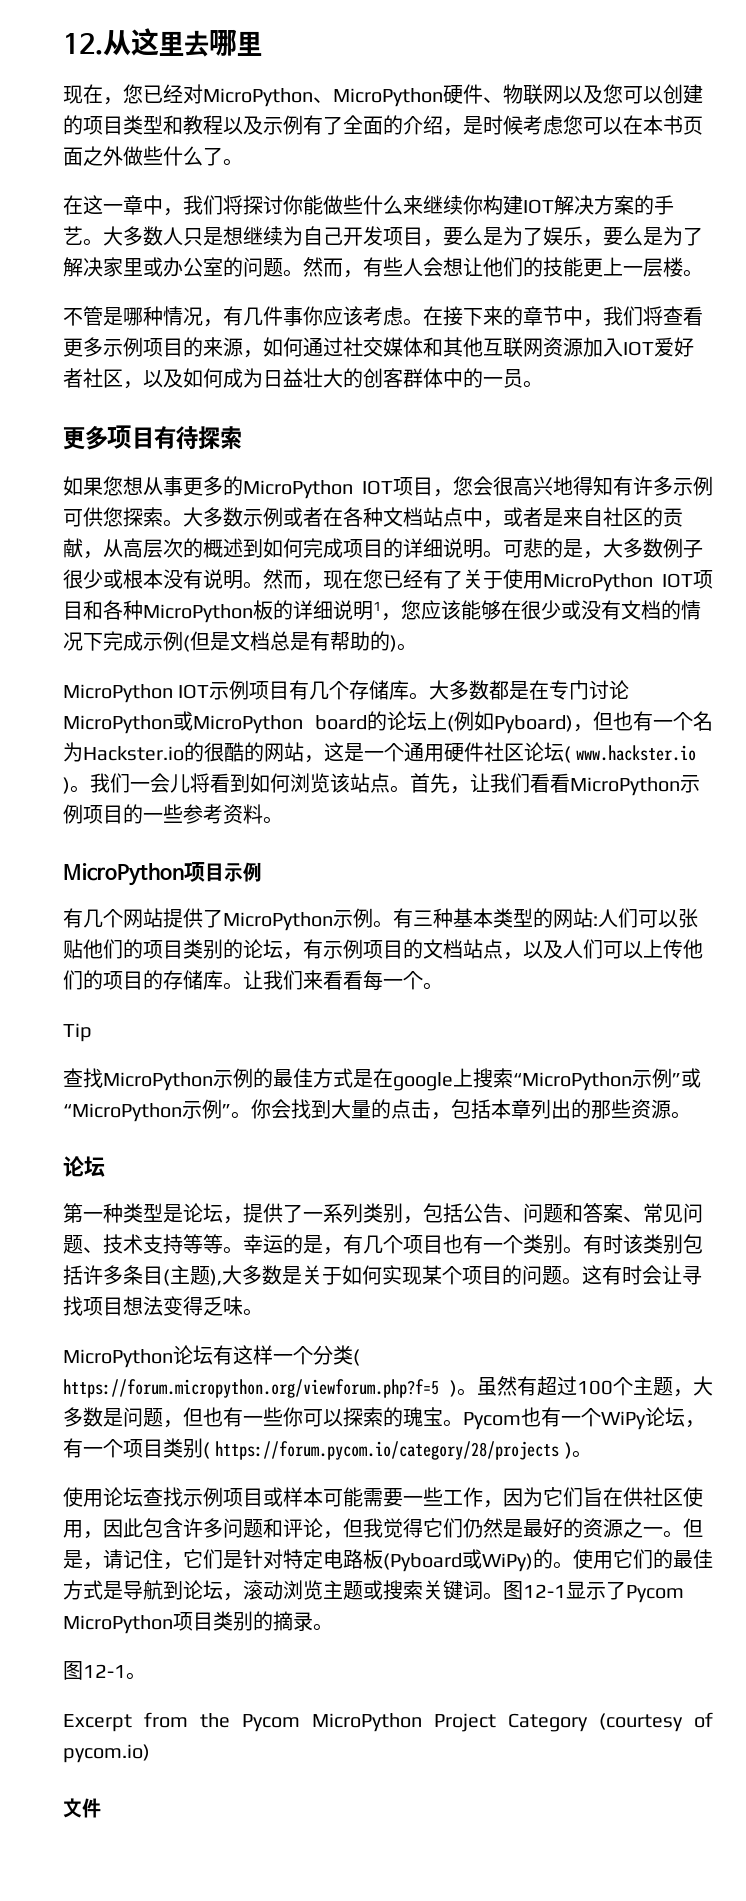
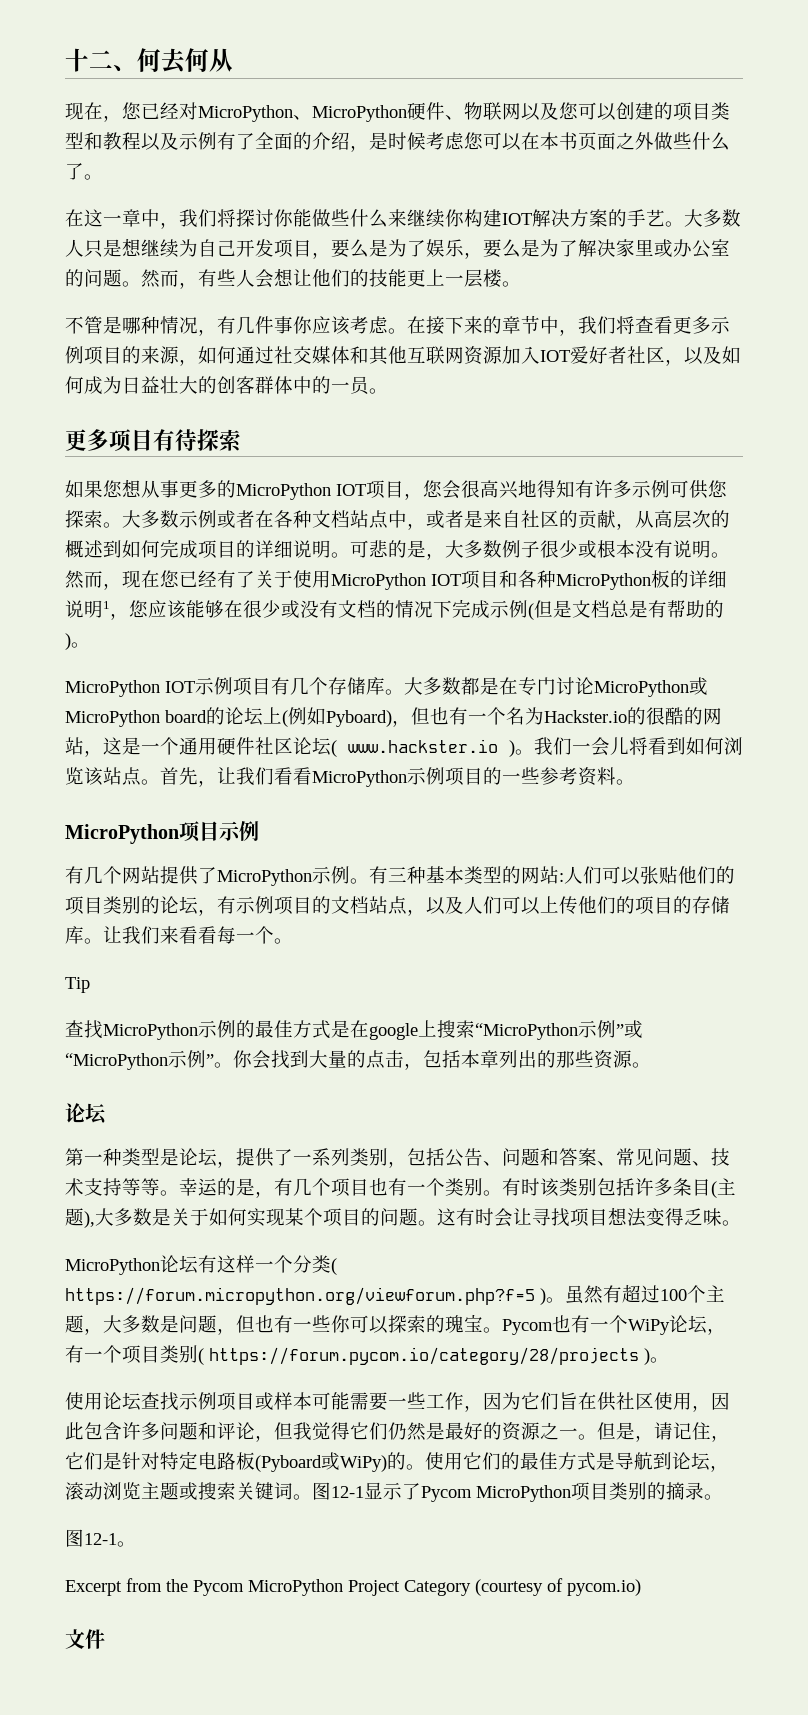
[63,28,262,57] 12.从这里去哪里 -> [65,48,233,74] 十二、何去何从

